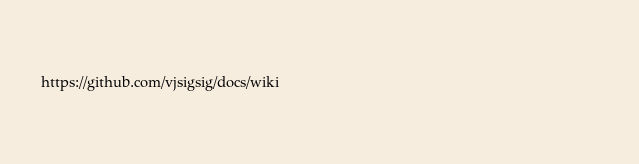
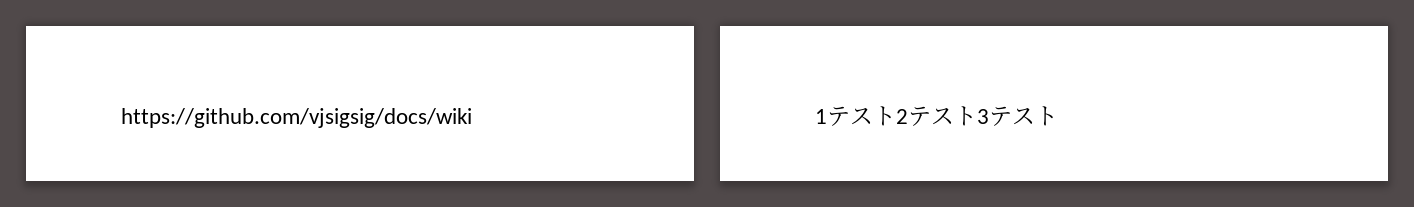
(280, 83) none -> [815,106,1058,126] // 1テスト2テスト3テスト

